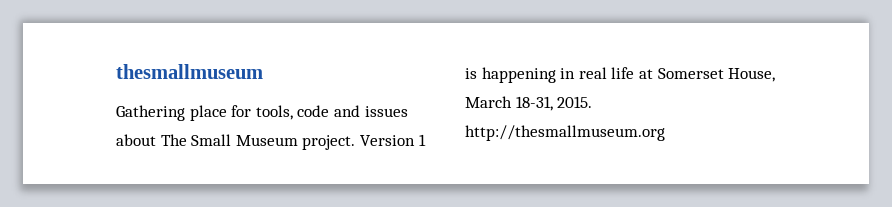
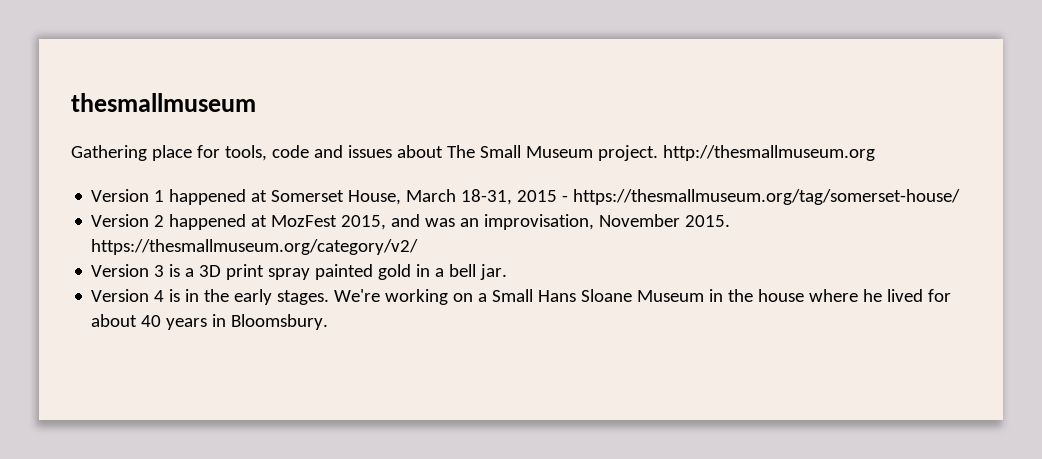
(356, 142) none -> [662,145,875,161] http://thesmallmuseum.org //
[465,67,635,83] is happening in real life -> [169,189,247,205] happened
[557,96,593,108] [465,125,665,141] 2015. http://thesmallmuseum.org -> [517,189,961,205] [91,214,731,230] [91,239,419,255] [91,264,508,280] [91,289,952,305] [91,314,329,330] 2015 - https://thesmallmuseum.org/tag/somerset-house/ // Version 2 happened at MozFest 2015, and was an improvisation, November 2015. https://thesmallmuseum.org/category/v2/ // Version 3 is a 3D print spray painted gold in a bell jar. // Version 4 is in the early stages. We're working on a Small Hans Sloane Museum in the house where he lived for about 40 years in Bloomsbury.

